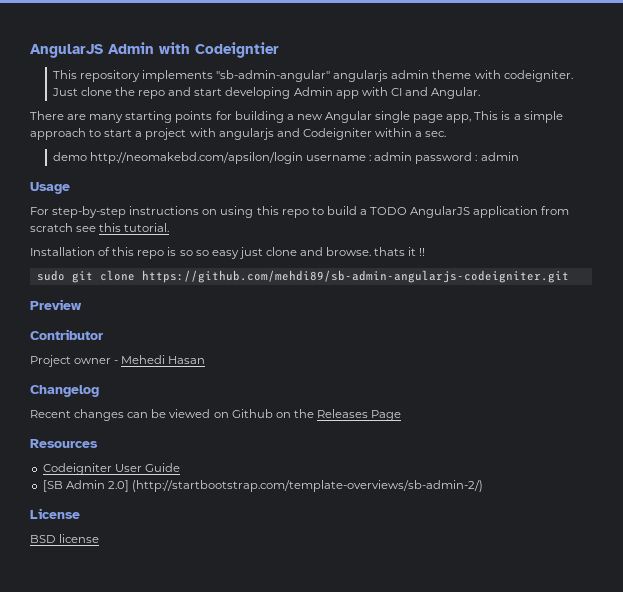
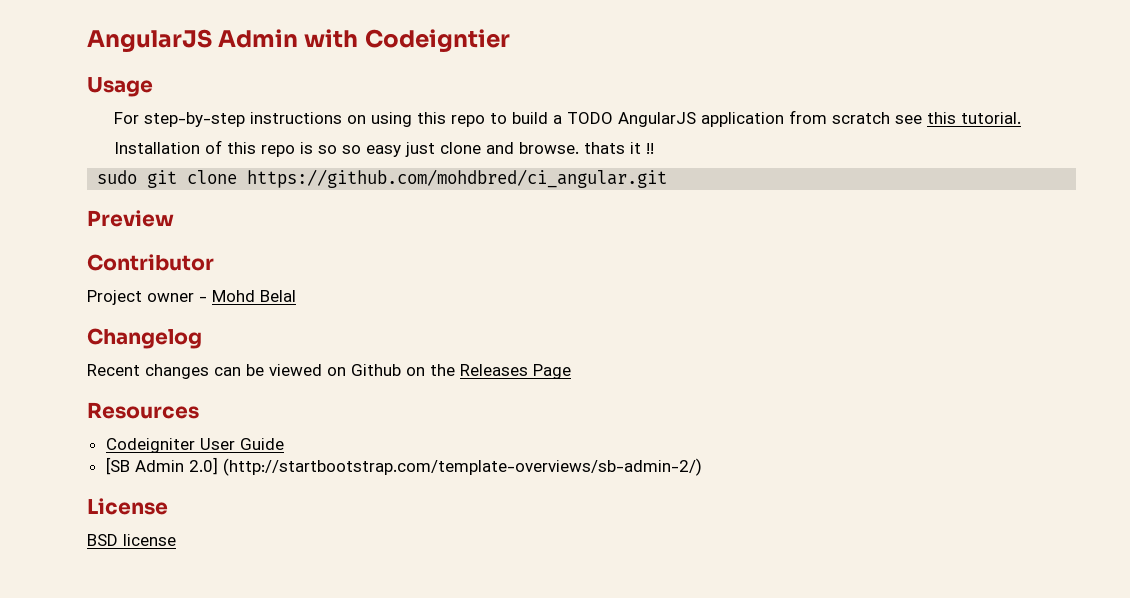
[52,70,573,82] [51,87,481,99] [30,111,563,123] [30,128,447,140] [52,152,519,164] // This repository implements "sb-admin-angular" angularjs admin theme with codeigniter. Just clone the repo and start developing Admin app with CI and Angular. // There are many starting points for building a new Angular single page app, This is a simple approach to start a project with angularjs and Codeigniter within a sec. // demo http://neomakebd.com/apsilon/login username : admin password : admin -> (510, 41) none
[141,270,569,283] https://github.com/mehdi89/sb-admin-angularjs-codeigniter.git -> [247,169,668,188] https://github.com/mohdbred/ci_angular.git
[121,355,206,364] Mehedi Hasan -> [212,290,296,302] Mohd Belal

